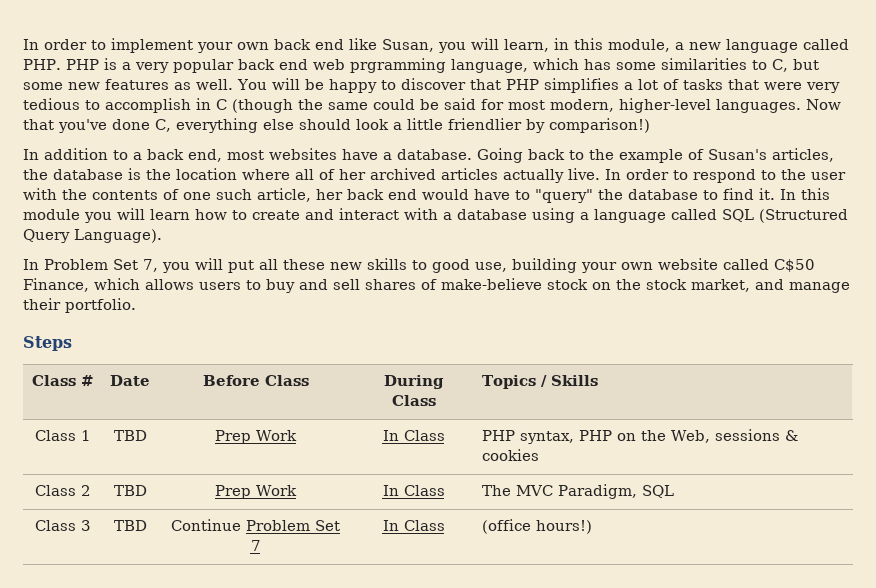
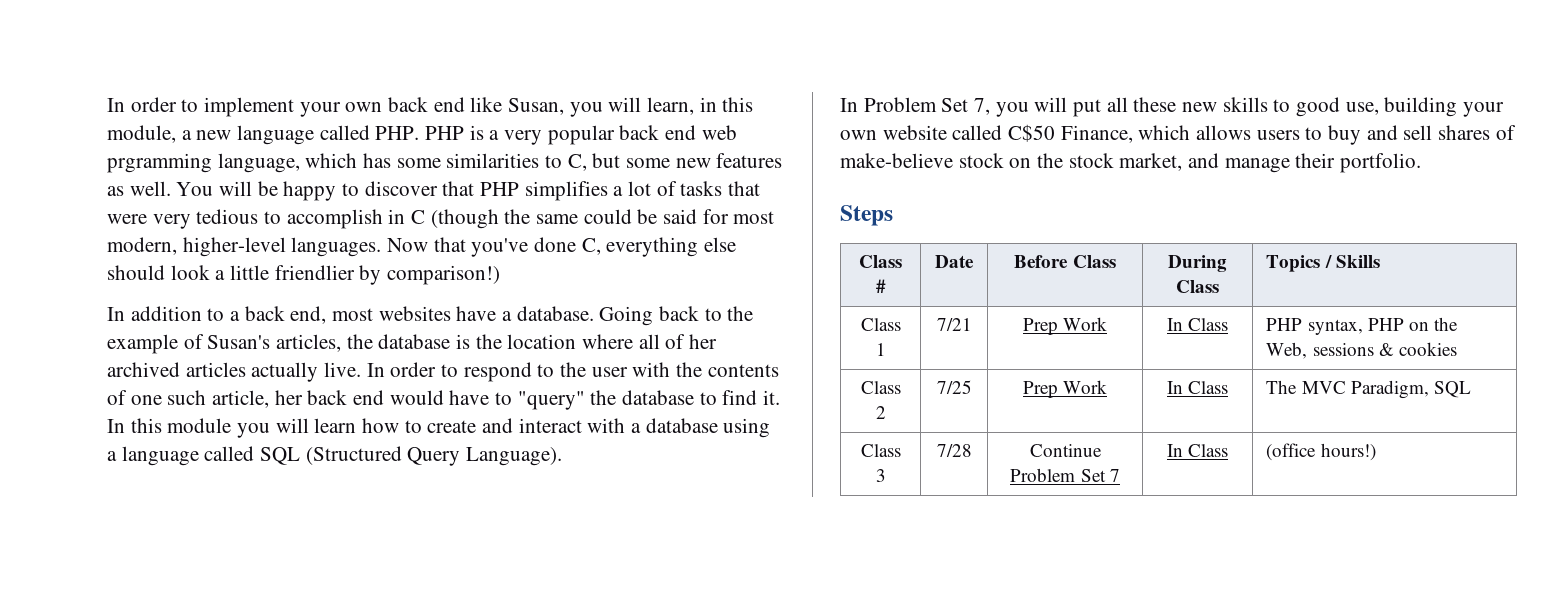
[113,430,147,441] TBD -> [936,318,972,331] 7/21
[113,485,147,496] TBD -> [936,380,972,394] 7/25
[113,520,147,531] TBD -> [936,444,972,457] 7/28

